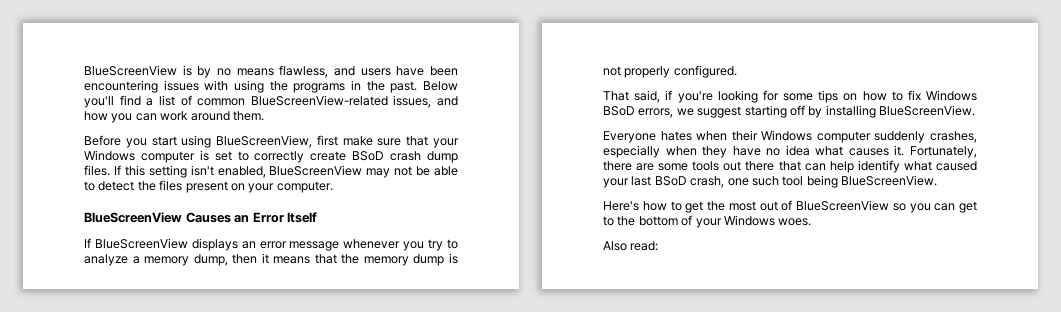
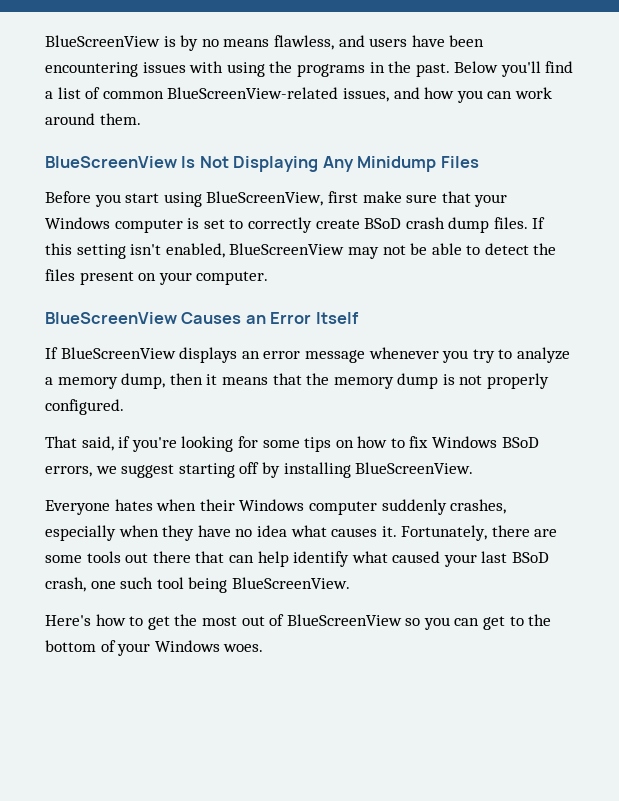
(264, 116) none -> [45,156,479,172] // BlueScreenView Is Not Displaying Any Minidump Files
[603,241,659,251] // Also read: -> (264, 648) none

